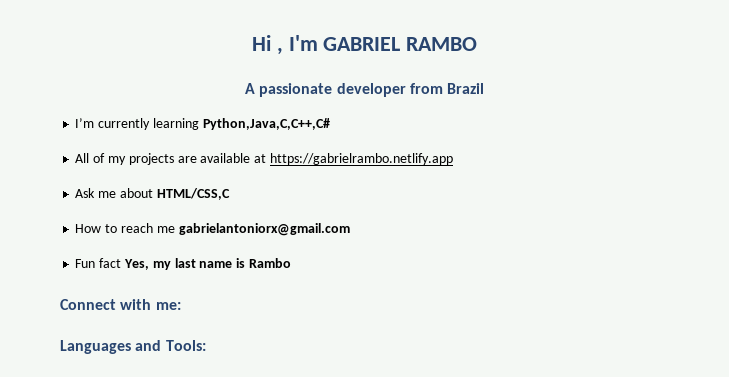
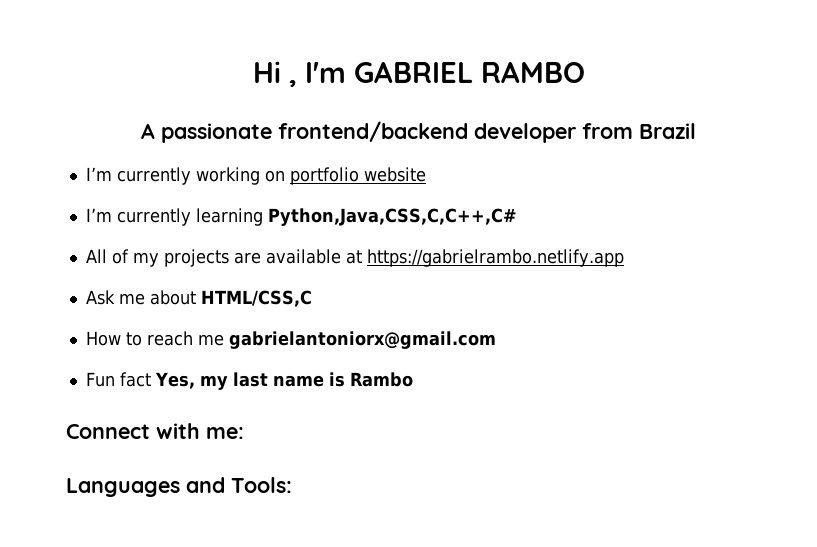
(333, 90) none -> [278,121,468,142] frontend/backend
(485, 88) none -> [85,167,426,185] // I’m currently working on portfolio website
[202,118,330,130] Python,Java,C,C++,C# -> [267,208,517,226] Python,Java,CSS,C,C++,C#

